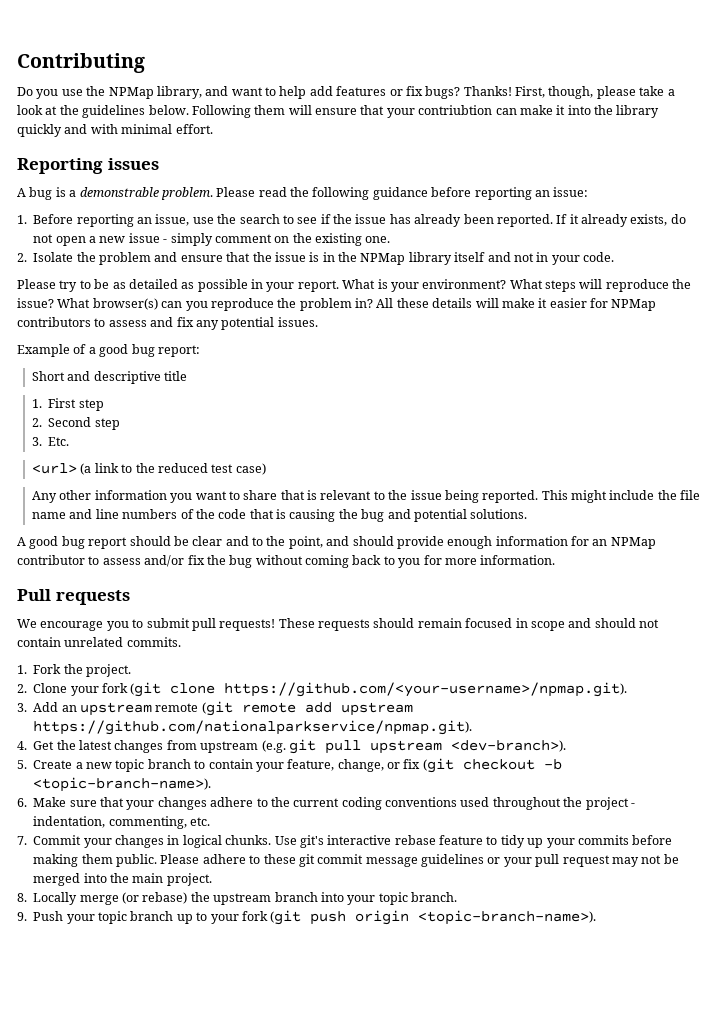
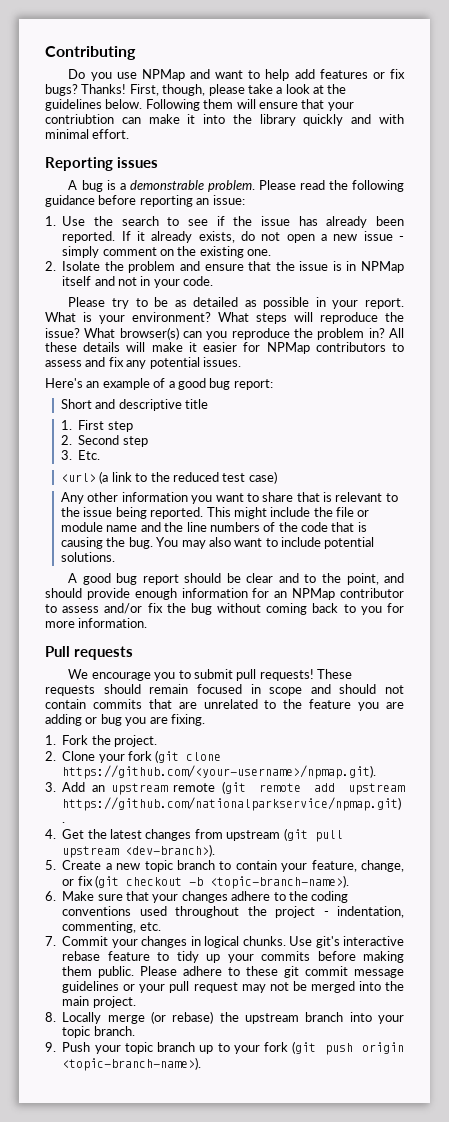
[86,86,202,99] the NPMap library, -> [141,69,185,81] NPMap
[33,214,214,227] Before reporting an issue, use -> [62,216,86,226] Use
[338,252,452,265] the NPMap library -> [360,261,404,273] NPMap
[17,344,70,357] Example -> [45,378,150,390] Here's an example
(701, 495) none -> [357,510,370,517] [60,522,103,532] or module
(93, 514) none -> [164,522,184,532] the
[361,509,411,522] bug and -> [128,537,321,549] bug. You may also want to include
[64,637,181,647] unrelated commits. -> [92,699,405,711] [45,714,205,726] commits that are unrelated to the feature you are adding or bug you are fixing.
[261,739,316,754] (e.g. git -> [283,828,308,841] (git
[293,798,340,807] current -> (308, 896) none

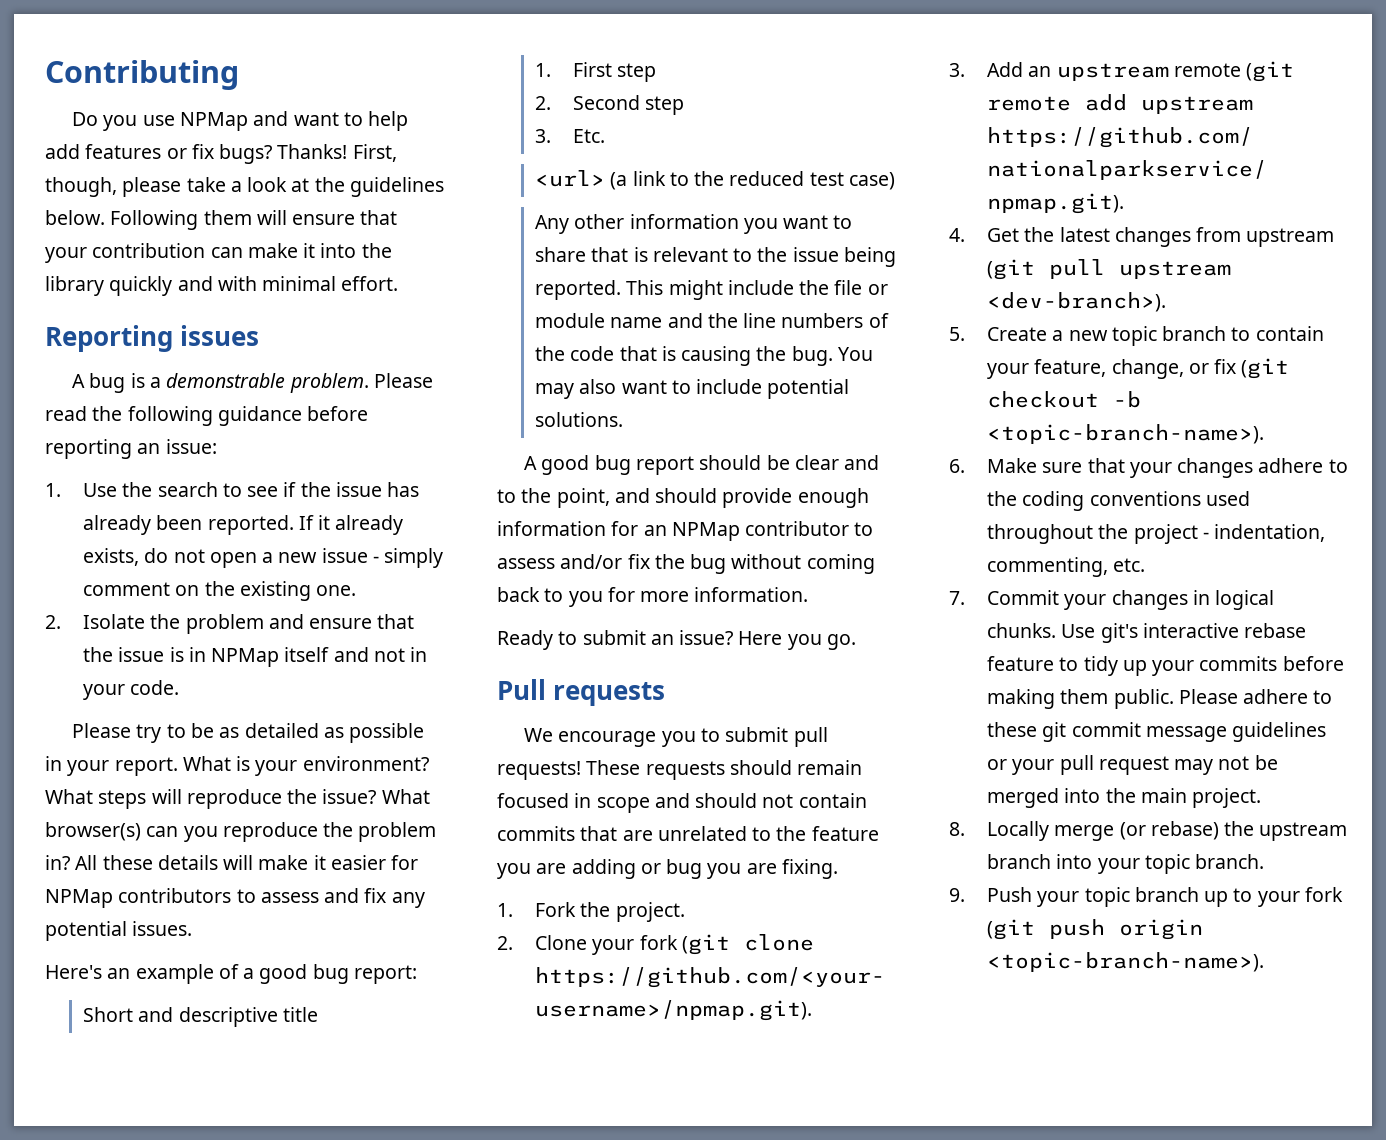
[45,114,114,124] contriubtion -> [92,243,206,258] contribution
(148, 623) none -> [497,630,856,650] // Ready to submit an issue? Here you go.

